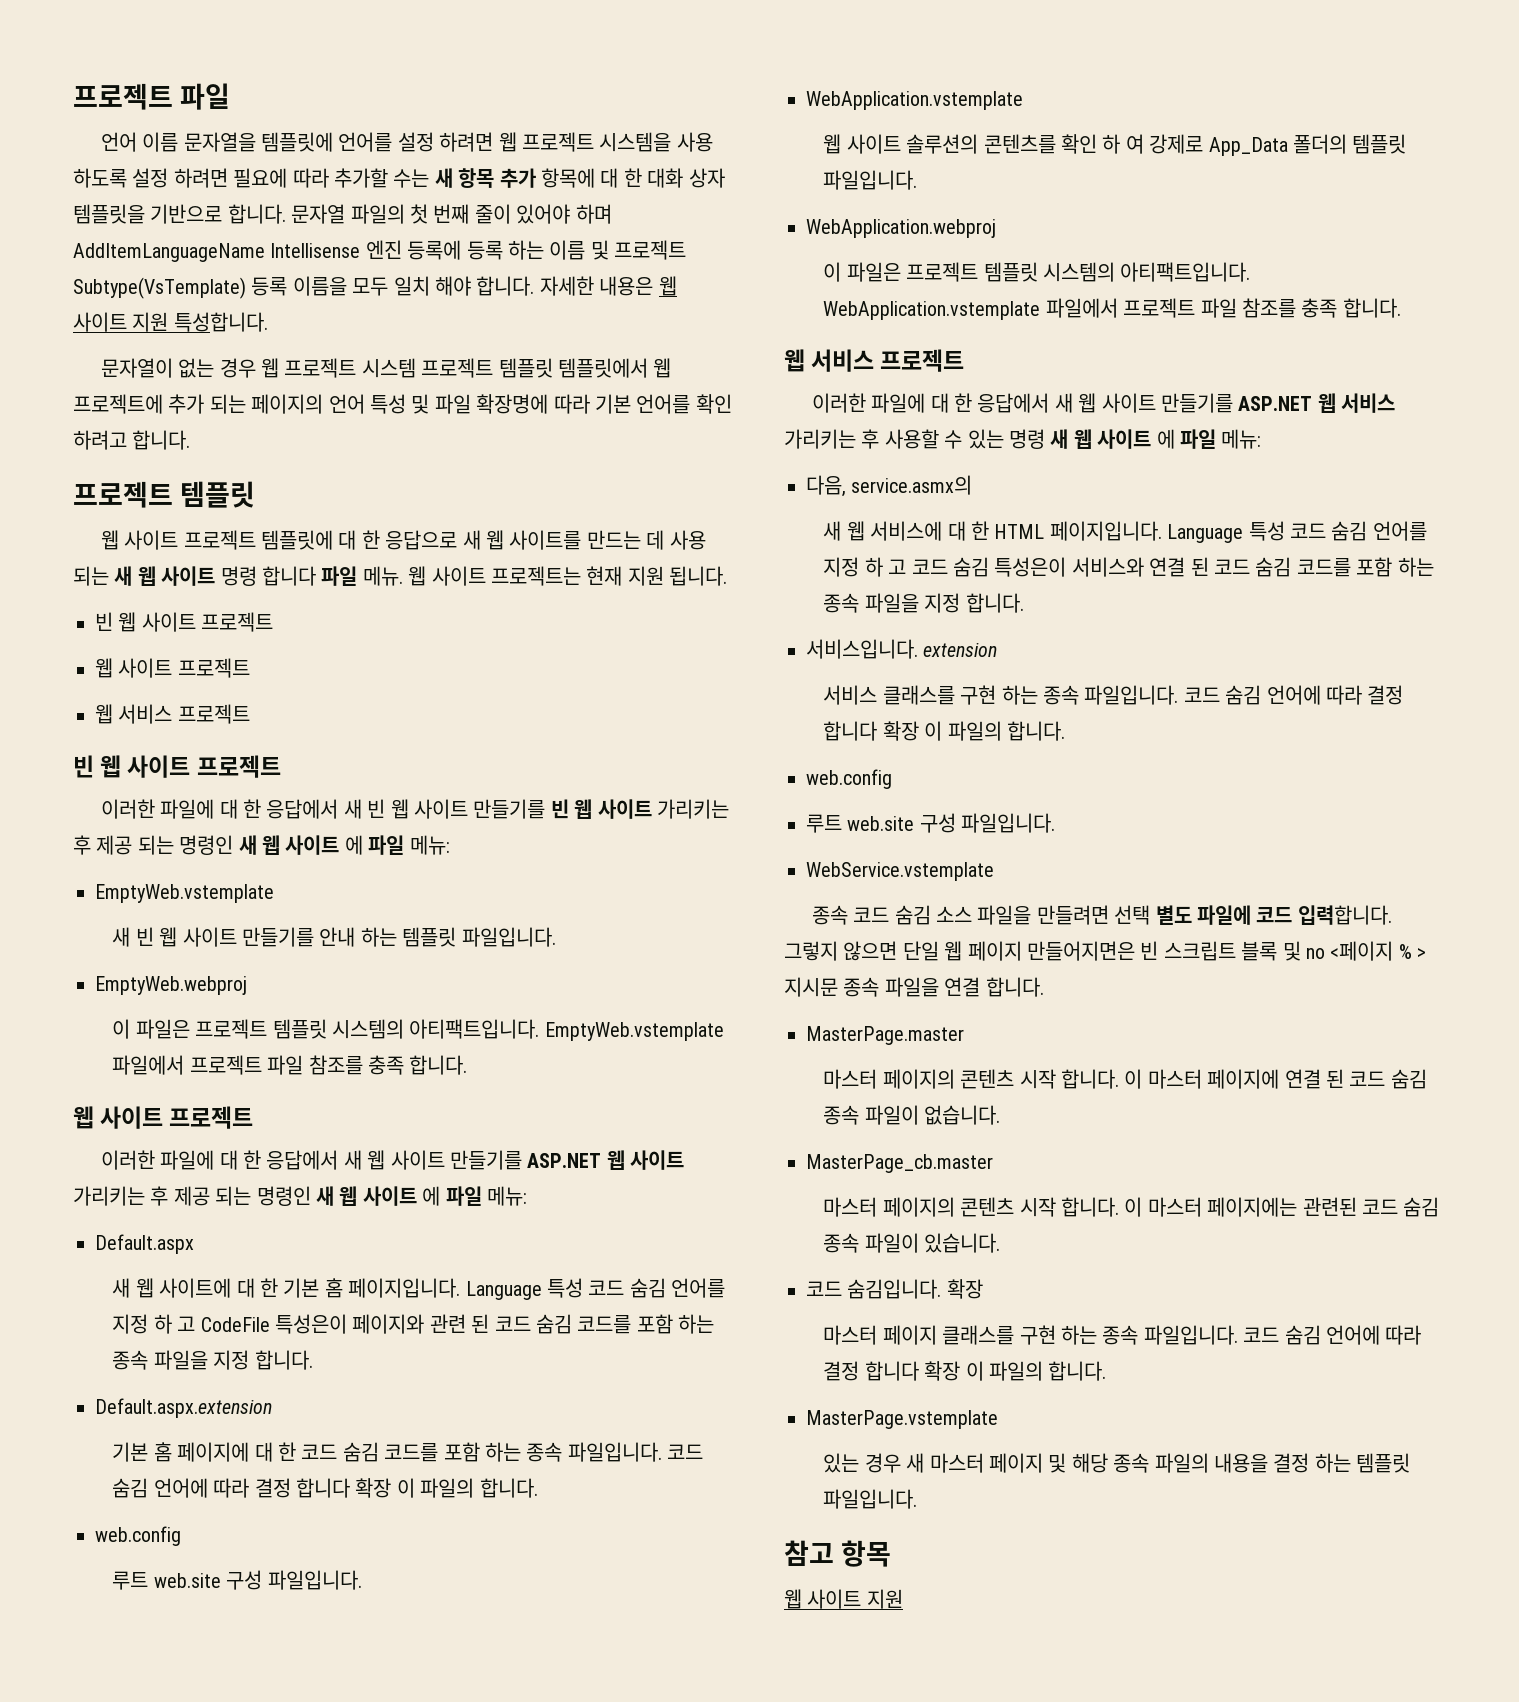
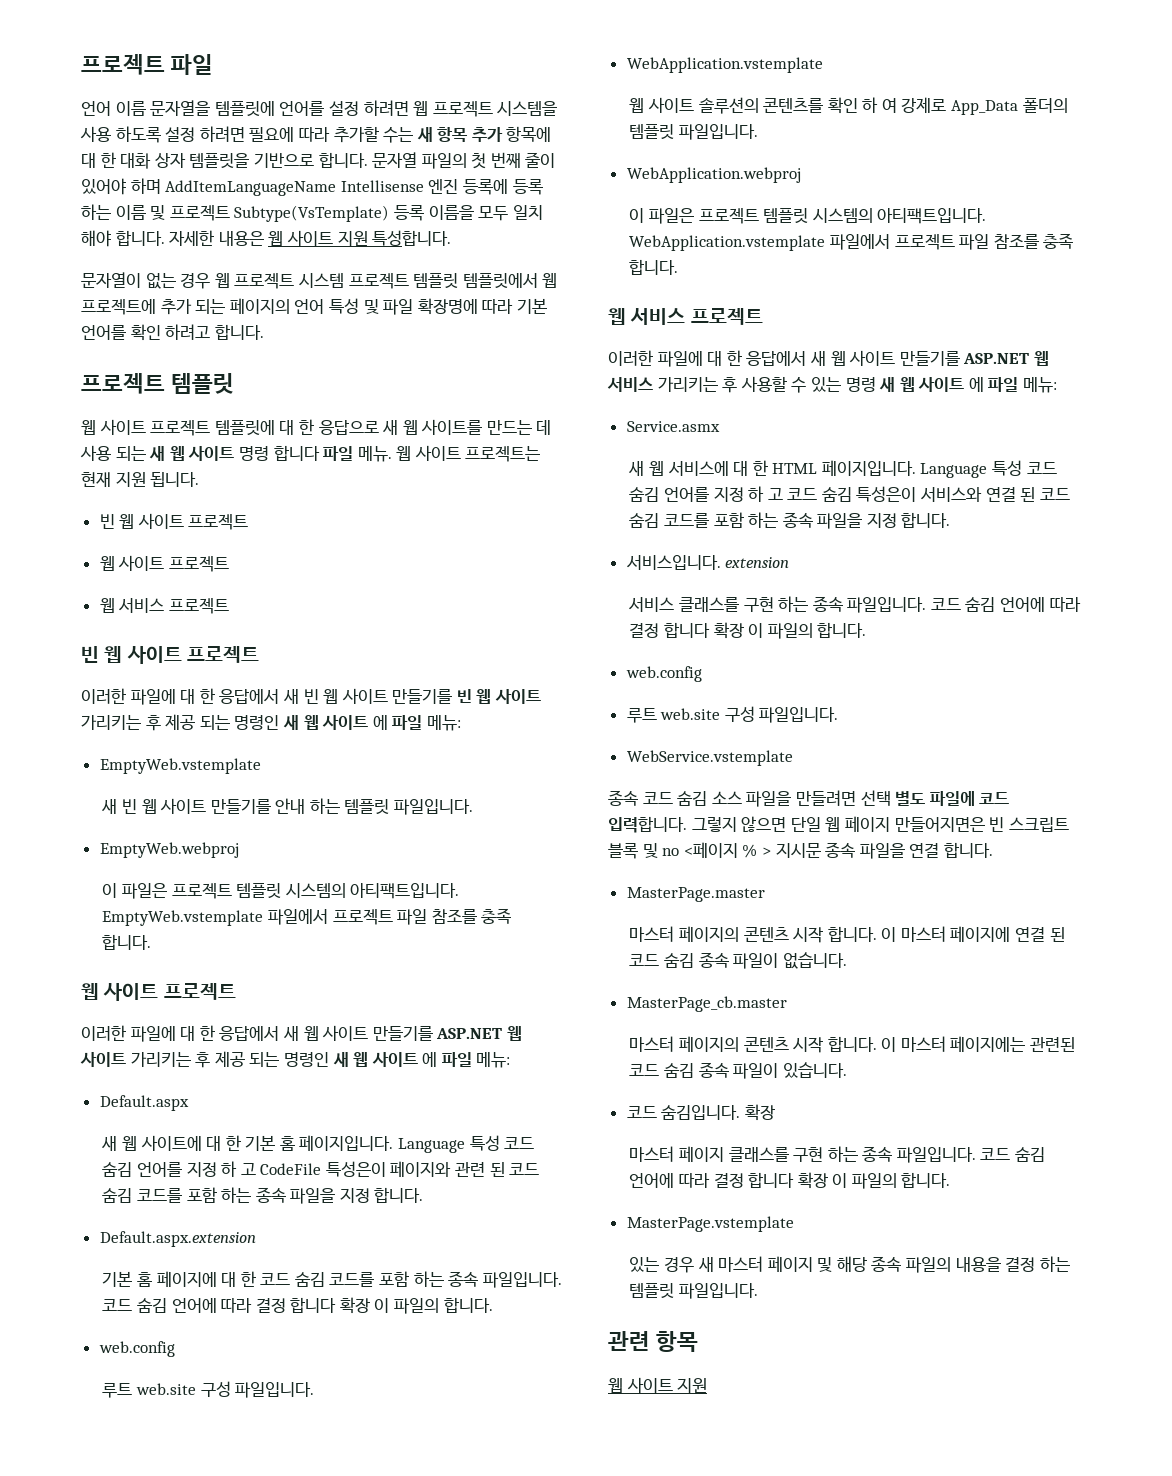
[806,475,973,497] 다음, service.asmx의 -> [626,421,720,432] Service.asmx
[784,1540,834,1566] 참고 -> [608,1331,650,1351] 관련

